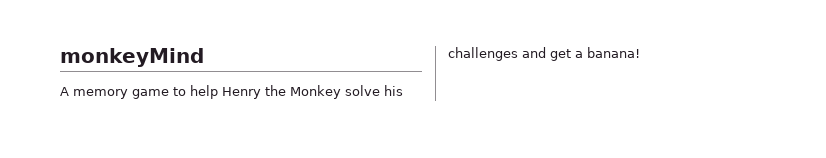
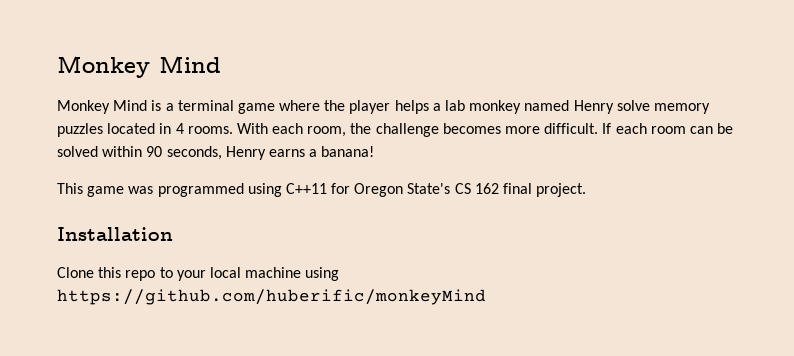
[60,48,204,67] [60,85,403,99] [448,47,640,61] monkeyMind // A memory game to help Henry the Monkey solve his challenges and get a banana! -> [57,56,221,78] [57,100,710,114] [57,123,734,137] [57,146,375,160] [57,183,587,197] [57,227,173,241] [57,267,340,281] [57,289,486,305] Monkey Mind // Monkey Mind is a terminal game where the player helps a lab monkey named Henry solve memory puzzles located in 4 rooms. With each room, the challenge becomes more difficult. If each room can be solved within 90 seconds, Henry earns a banana! // This game was programmed using C++11 for Oregon State's CS 162 final project. // Installation // Clone this repo to your local machine using https://github.com/huberific/monkeyMind

